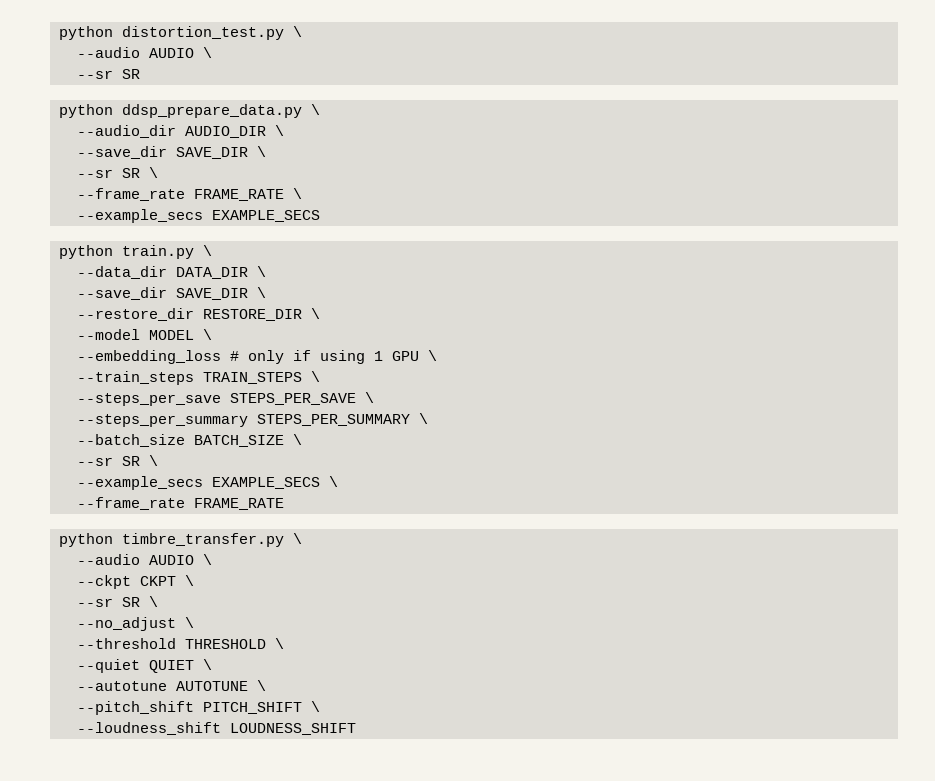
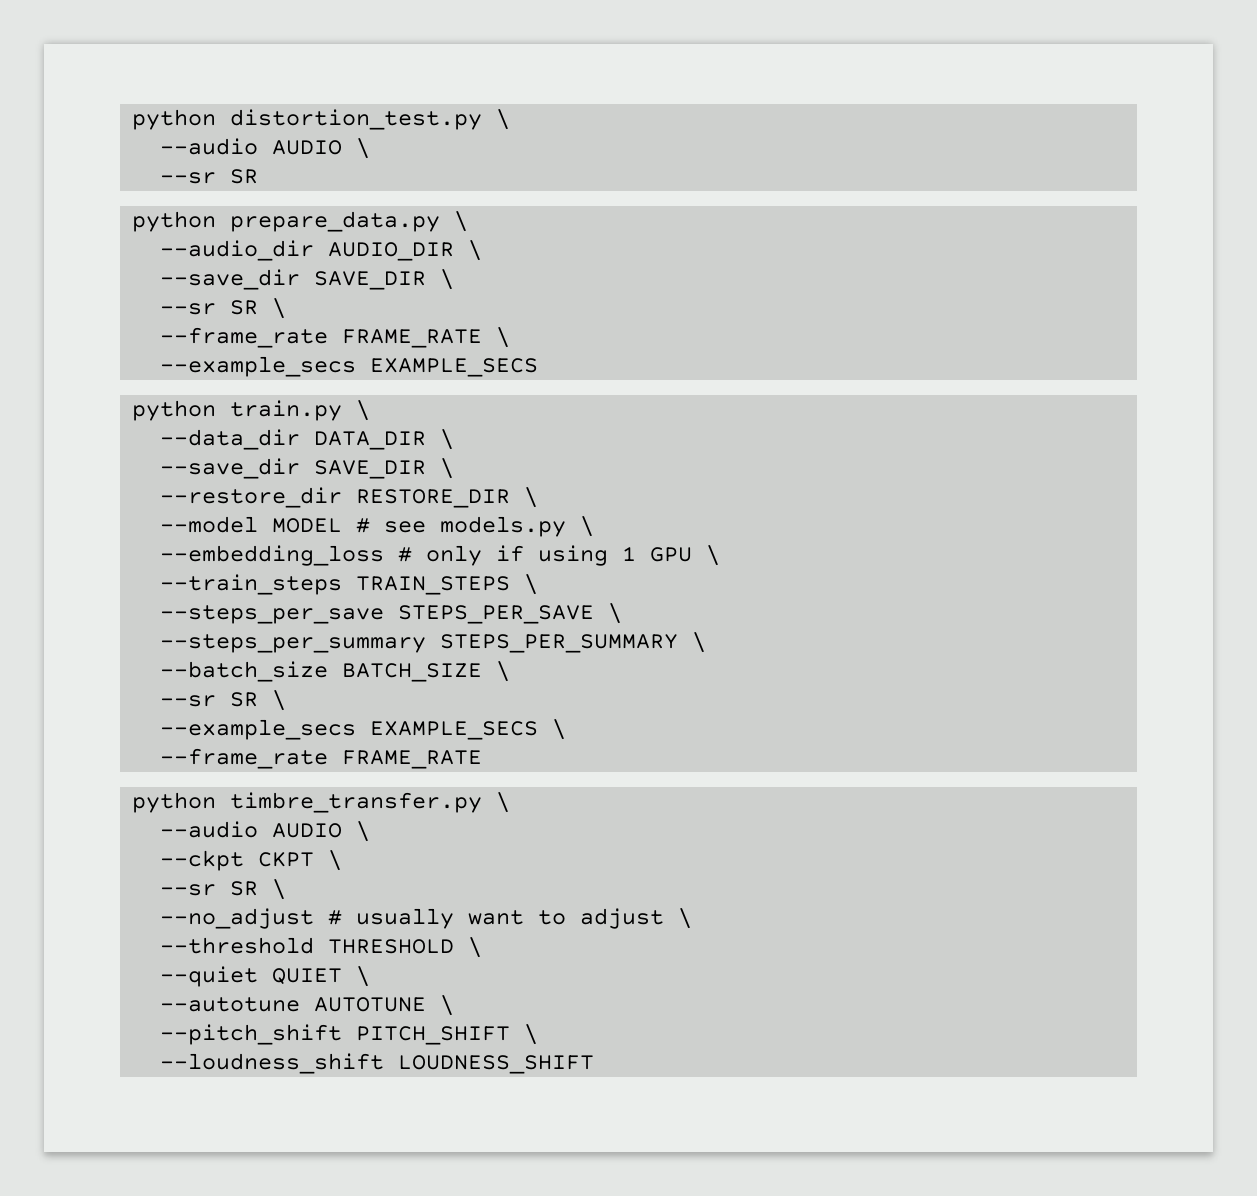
[121,104,302,118] ddsp_prepare_data.py -> [229,211,440,232] prepare_data.py
(194, 335) none -> [355,516,566,537] # see models.py
(176, 624) none -> [327,908,664,929] # usually want to adjust

